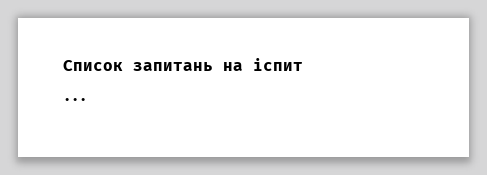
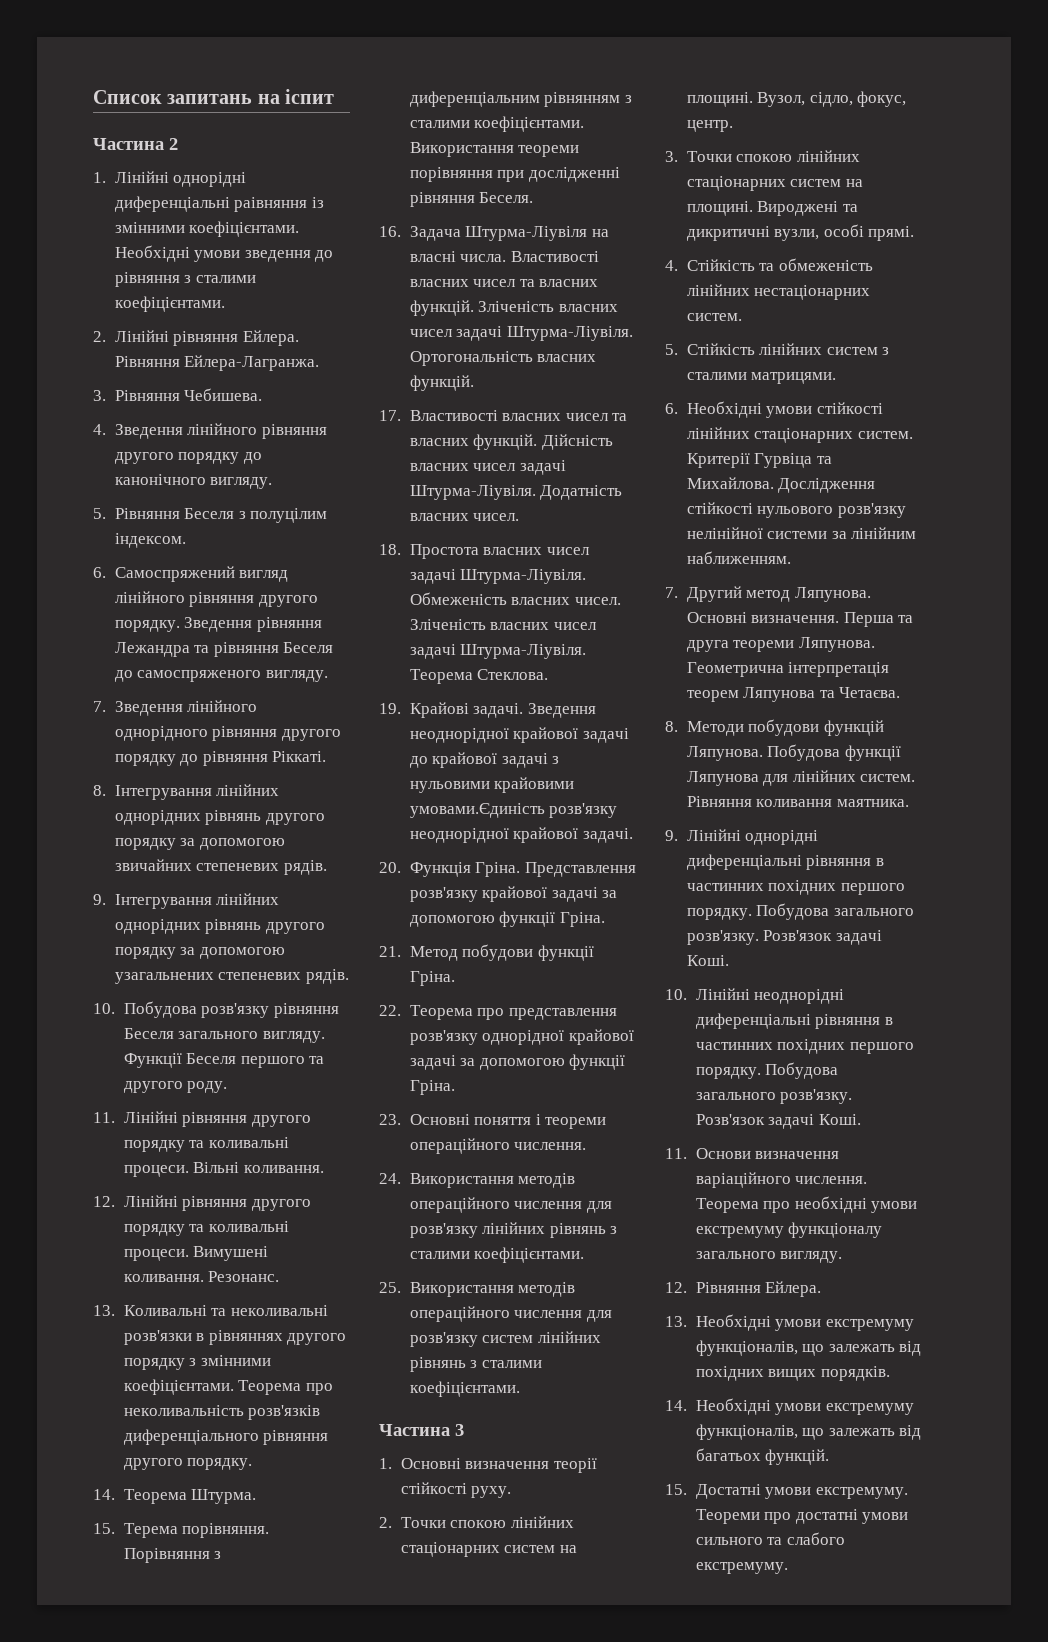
[63,98,87,101] ... -> [93,138,178,150] [93,171,247,187] [114,196,324,212] [114,221,300,237] [114,245,334,262] [114,272,256,287] [114,296,225,312] [93,330,299,346] [114,355,320,371] [93,388,263,401] [93,423,327,439] [114,452,262,464] [114,474,273,489] [93,508,328,523] [114,533,186,548] [93,566,289,582] [114,591,318,607] [114,617,322,632] [114,642,334,657] [114,670,328,682] [93,700,258,716] [114,726,341,741] [114,751,327,766] [93,784,280,800] [114,810,325,825] [114,838,285,850] [114,859,327,875] [93,893,280,909] [114,919,325,934] [114,947,285,959] [114,969,349,984] [93,1001,339,1018] [123,1028,325,1043] [123,1053,325,1068] [123,1081,228,1093] [93,1111,311,1127] [123,1137,289,1152] [123,1162,324,1177] [93,1195,311,1211] [123,1221,289,1236] [123,1246,269,1261] [123,1271,280,1282] [93,1305,328,1316] [123,1330,347,1345] [123,1355,271,1370] [123,1379,333,1395] [123,1405,321,1420] [123,1429,329,1445] [123,1458,253,1470] [93,1489,257,1504] [93,1523,270,1538] [123,1548,222,1563] [409,91,632,107] [409,116,585,132] [409,142,580,157] [409,167,620,182] [409,192,534,207] [379,226,609,241] [409,251,599,262] [409,279,599,287] [409,300,618,316] [409,326,633,341] [409,351,597,366] [409,375,474,391] [379,410,628,421] [409,434,613,450] [409,460,566,475] [409,485,623,500] [409,513,520,521] [379,544,590,559] [409,569,587,584] [409,592,621,605] [409,619,597,630] [409,644,587,659] [409,669,549,684] [379,702,596,718] [409,727,629,743] [409,752,560,768] [409,777,575,793] [409,803,618,818] [409,827,633,843] [379,862,636,877] [409,886,618,902] [409,911,605,927] [379,944,594,961] [409,971,455,986] [379,1005,617,1020] [409,1029,634,1045] [409,1054,626,1070] [409,1080,455,1095] [379,1114,607,1129] [409,1138,587,1154] [379,1173,576,1188] [409,1197,612,1213] [409,1222,618,1238] [409,1247,585,1263] [379,1282,576,1297] [409,1306,612,1322] [409,1331,601,1347] [409,1357,542,1372] [409,1381,520,1397] [379,1424,464,1436] [379,1458,597,1473] [400,1482,512,1498] [379,1516,574,1528] [400,1542,577,1557] [686,91,907,107] [686,120,733,132] [665,150,860,162] [686,176,863,191] [686,201,858,216] [686,224,915,241] [665,258,873,271] [686,284,871,300] [686,313,742,321] [665,343,890,355] [686,372,837,384] [665,401,883,418] [686,427,913,443] [686,453,832,468] [686,477,876,493] [686,502,906,518] [686,527,917,539] [686,551,791,564] [665,586,871,602] [686,612,914,627] [686,637,875,652] [686,662,890,677] [686,687,901,702] [665,719,884,736] [686,744,901,761] [686,770,916,786] [686,796,909,807] [665,829,819,845] [686,854,884,870] [686,880,905,895] [686,903,914,920] [686,930,882,945] [686,955,729,966] [665,988,845,1004] [695,1013,893,1029] [695,1039,914,1054] [695,1062,839,1079] [695,1089,853,1104] [695,1114,861,1129] [665,1148,840,1159] [695,1172,868,1188] [695,1196,918,1213] [695,1222,883,1238] [695,1251,843,1263] [665,1281,822,1297] [665,1314,914,1331] [695,1340,922,1356] [695,1366,890,1381] [665,1398,914,1415] [695,1424,922,1440] [695,1448,830,1465] [665,1484,908,1499] [695,1509,909,1524] [695,1532,845,1545] [695,1562,788,1574] Частина 2 // 1. Лінійні однорідні диференціальні раівняння із змінними коефіцієнтами. Необхідні умови зведення до рівняння з сталими коефіцієнтами. // 2. Лінійні рівняння Ейлера. Рівняння Ейлера-Лагранжа. // 3. Рівняння Чебишева. // 4. Зведення лінійного рівняння другого порядку до канонічного вигляду. // 5. Рівняння Беселя з полуцілим індексом. // 6. Самоспряжений вигляд лінійного рівняння другого порядку. Зведення рівняння Лежандра та рівняння Беселя до самоспряженого вигляду. // 7. Зведення лінійного однорідного рівняння другого порядку до рівняння Ріккаті. // 8. Інтегрування лінійних однорідних рівнянь другого порядку за допомогою звичайних степеневих рядів. // 9. Інтегрування лінійних однорідних рівнянь другого порядку за допомогою узагальнених степеневих рядів. // 10. Побудова розв'язку рівняння Беселя загального вигляду. Функції Беселя першого та другого роду. // 11. Лінійні рівняння другого порядку та коливальні процеси. Вільні коливання. // 12. Лінійні рівняння другого порядку та коливальні процеси. Вимушені коливання. Резонанс. // 13. Коливальні та неколивальні розв'язки в рівняннях другого порядку з змінними коефіцієнтами. Теорема про неколивальність розв'язків диференціального рівняння другого порядку. // 14. Теорема Штурма. // 15. Терема порівняння. Порівняння з диференціальним рівнянням з сталими коефіцієнтами. Використання теореми порівняння при дослідженні рівняння Беселя. // 16. Задача Штурма-Ліувіля на власні числа. Властивості власних чисел та власних функцій. Зліченість власних чисел задачі Штурма-Ліувіля. Ортогональність власних функцій. // 17. Властивості власних чисел та власних функцій. Дійсність власних чисел задачі Штурма-Ліувіля. Додатність власних чисел. // 18. Простота власних чисел задачі Штурма-Ліувіля. Обмеженість власних чисел. Зліченість власних чисел задачі Штурма-Ліувіля. Теорема Стеклова. // 19. Крайові задачі. Зведення неоднорідної крайової задачі до крайової задачі з нульовими крайовими умовами.Єдиність розв'язку неоднорідної крайової задачі. // 20. Функція Гріна. Представлення розв'язку крайової задачі за допомогою функції Гріна. // 21. Метод побудови функції Гріна. // 22. Теорема про представлення розв'язку однорідної крайової задачі за допомогою функції Гріна. // 23. Основні поняття і теореми операційного числення. // 24. Використання методів операційного числення для розв'язку лінійних рівнянь з сталими коефіцієнтами. // 25. Використання методів операційного числення для розв'язку систем лінійних рівнянь з сталими коефіцієнтами. // Частина 3 // 1. Основні визначення теорії стійкості руху. // 2. Точки спокою лінійних стаціонарних систем на площині. Вузол, сідло, фокус, центр. // 3. Точки спокою лінійних стаціонарних систем на площині. Вироджені та дикритичні вузли, особі прямі. // 4. Стійкість та обмеженість лінійних нестаціонарних систем. // 5. Стійкість лінійних систем з сталими матрицями. // 6. Необхідні умови стійкості лінійних стаціонарних систем. Критерії Гурвіца та Михайлова. Дослідження стійкості нульового розв'язку нелінійної системи за лінійним наближенням. // 7. Другий метод Ляпунова. Основні визначення. Перша та друга теореми Ляпунова. Геометрична інтерпретація теорем Ляпунова та Четаєва. // 8. Методи побудови функцій Ляпунова. Побудова функції Ляпунова для лінійних систем. Рівняння коливання маятника. // 9. Лінійні однорідні диференціальні рівняння в частинних похідних першого порядку. Побудова загального розв'язку. Розв'язок задачі Коші. // 10. Лінійні неоднорідні диференціальні рівняння в частинних похідних першого порядку. Побудова загального розв'язку. Розв'язок задачі Коші. // 11. Основи визначення варіаційного числення. Теорема про необхідні умови екстремуму функціоналу загального вигляду. // 12. Рівняння Ейлера. // 13. Необхідні умови екстремуму функціоналів, що залежать від похідних вищих порядків. // 14. Необхідні умови екстремуму функціоналів, що залежать від багатьох функцій. // 15. Достатні умови екстремуму. Теореми про достатні умови сильного та слабого екстремуму.

